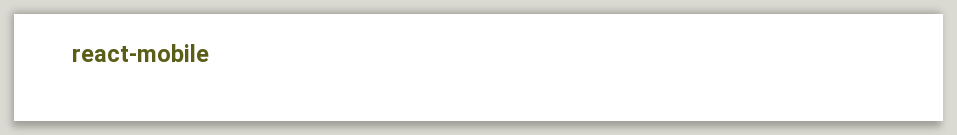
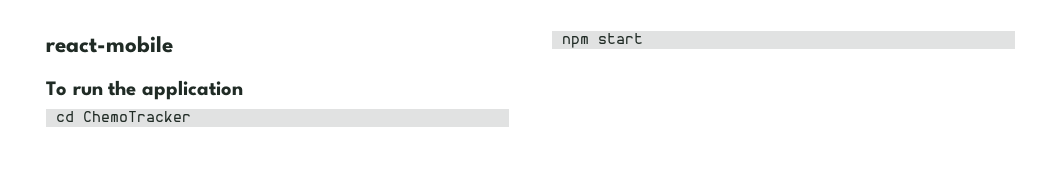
(209, 53) none -> [46,80,243,100] [55,111,191,122] [561,33,643,48] // To run the application // cd ChemoTracker // npm start

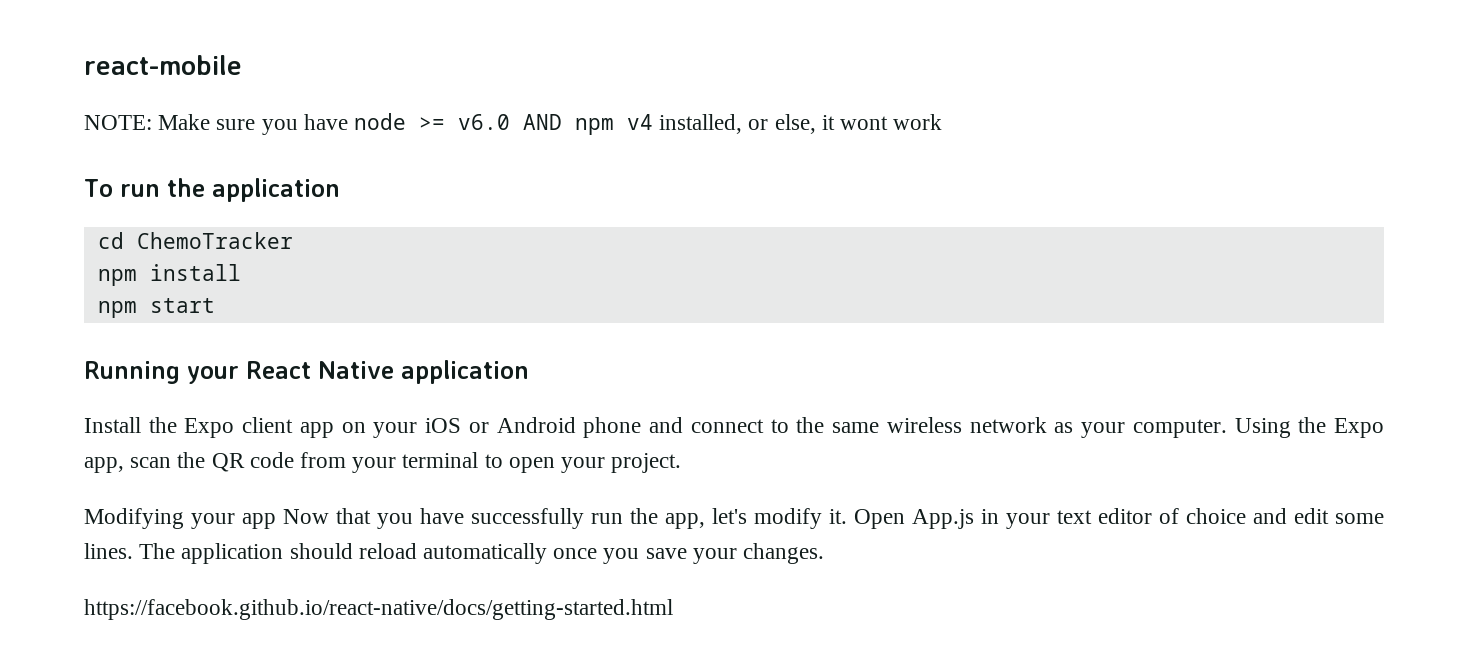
(173, 44) none -> [84,113,943,135] // NOTE: Make sure you have node >= v6.0 AND npm v4 installed, or else, it wont work
(191, 116) none -> [97,264,241,286] // npm install
(643, 38) none -> [84,360,529,384] [84,417,1384,438] [84,452,682,473] [84,508,1384,529] [84,543,825,564] [84,599,673,620] // Running your React Native application // Install the Expo client app on your iOS or Android phone and connect to the same wireless network as your computer. Using the Expo app, scan the QR code from your terminal to open your project. // Modifying your app Now that you have successfully run the app, let's modify it. Open App.js in your text editor of choice and edit some lines. The application should reload automatically once you save your changes. // https://facebook.github.io/react-native/docs/getting-started.html

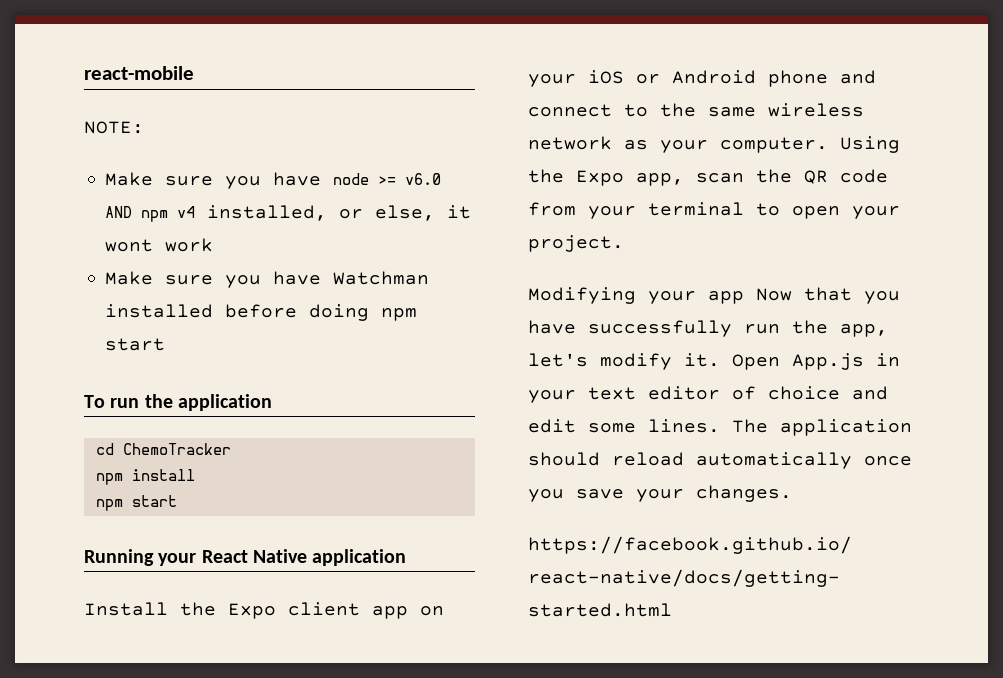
(152, 122) none -> (144, 127) //
(943, 122) none -> [105,271,430,288] [105,304,418,321] [105,338,166,351] // Make sure you have Watchman installed before doing npm start

